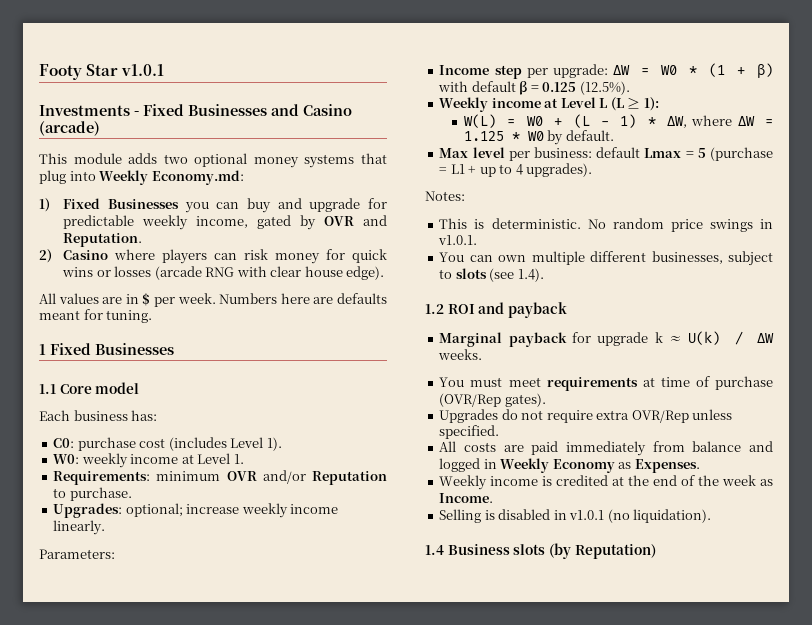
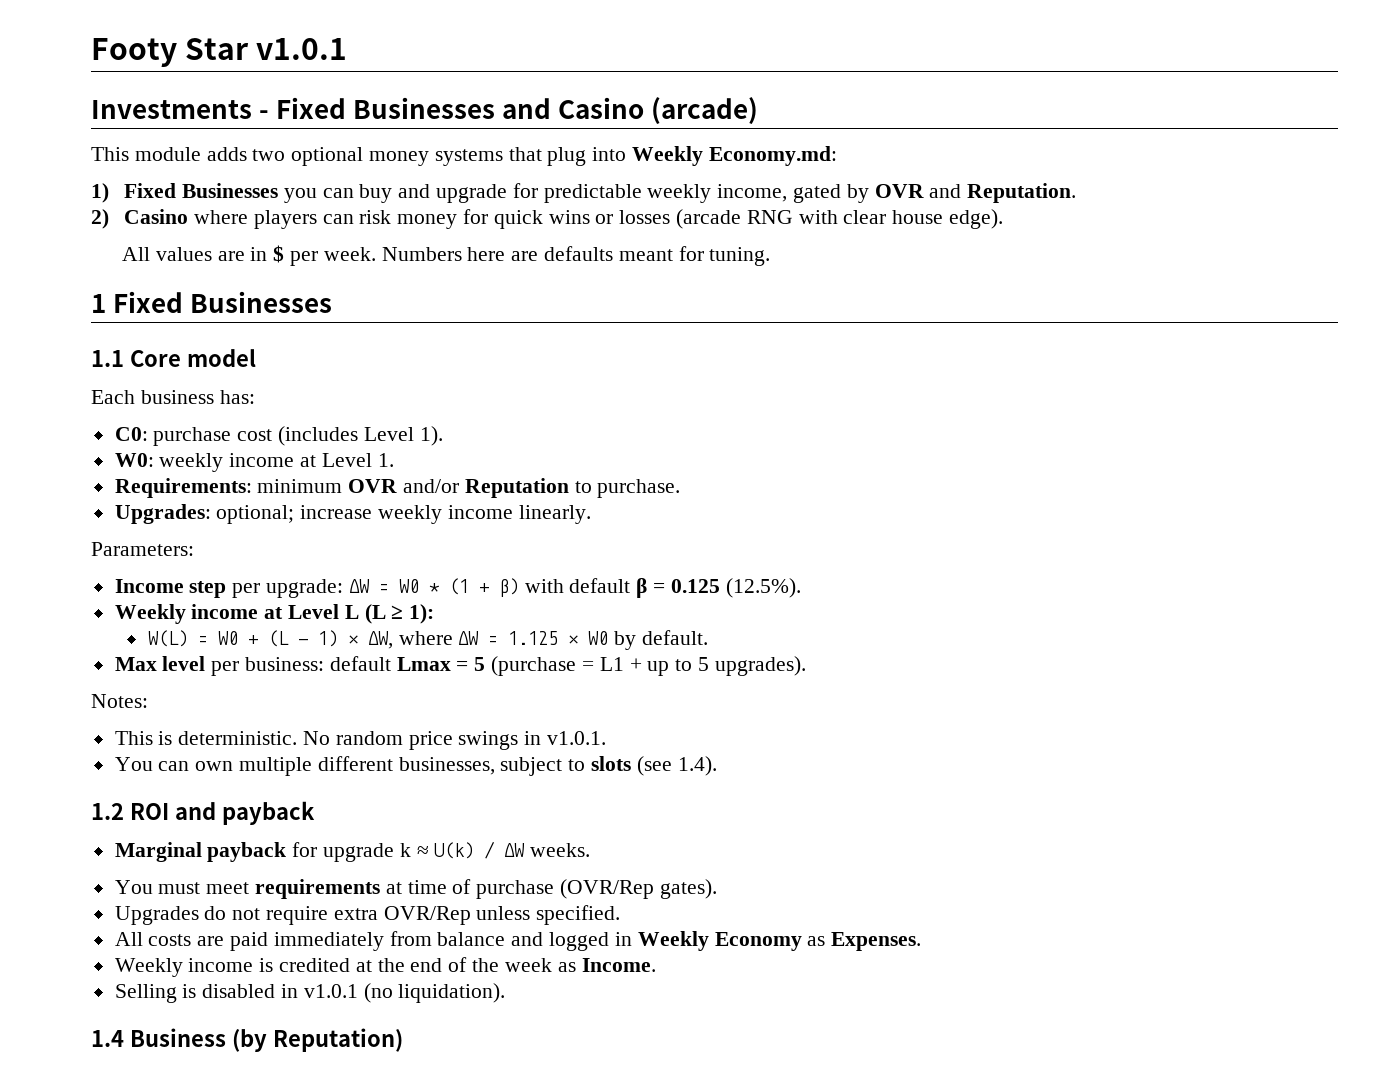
[647,117,656,126] * -> [347,635,358,645] ×
[511,132,520,141] * -> [568,635,579,645] ×
[515,164,523,175] 4 -> [697,657,709,671] 5
[513,544,546,555] slots -> (226, 1037) none

